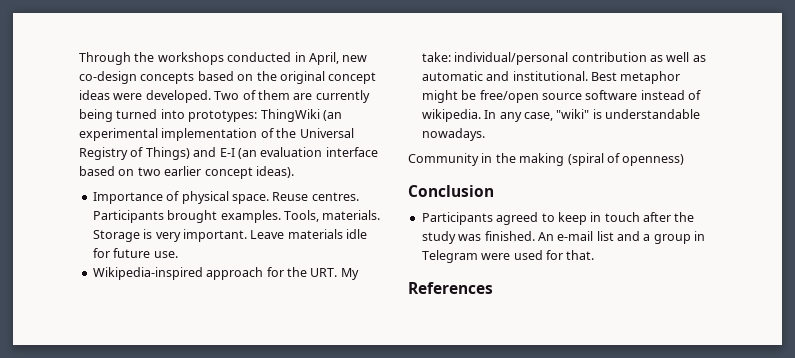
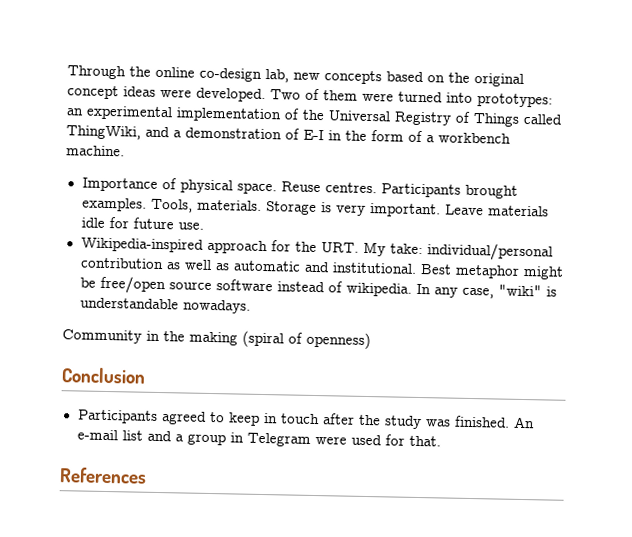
[157,52,368,65] [79,71,137,84] workshops conducted in April, new co-design -> [155,66,320,83] online co-design lab, new
[293,90,370,103] [79,109,113,122] are currently being -> [362,92,394,102] were
[260,109,342,122] ThingWiki (an -> [66,108,84,116] an
[145,147,378,160] [79,166,294,179] Things) and E-I (an evaluation interface based on two earlier concept ideas). -> [473,113,562,127] [66,125,511,144] [66,145,125,157] Things called ThingWiki, and a demonstration of E-I in the form of a workbench machine.

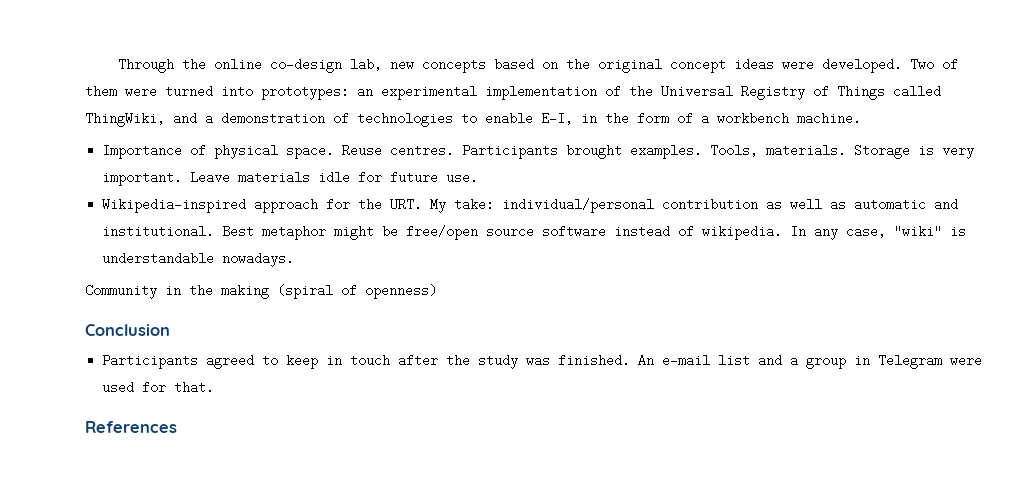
[303,129,324,141] E-I -> [357,112,573,127] technologies to enable E-I,

